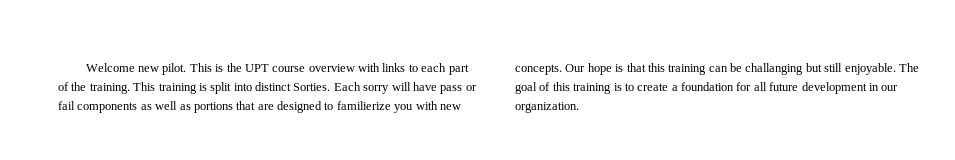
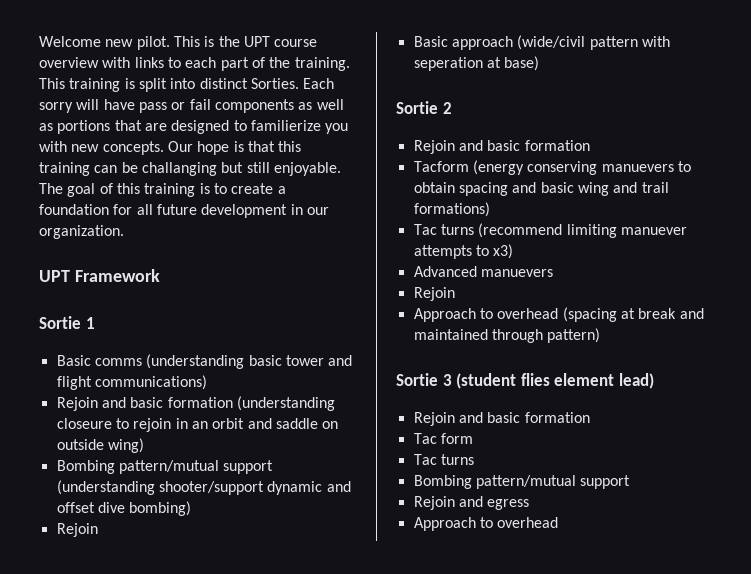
(579, 107) none -> [39,269,160,282] [39,316,95,329] [56,354,353,369] [56,375,207,390] [56,396,335,411] [56,418,339,432] [56,438,144,453] [56,460,274,474] [56,480,351,495] [56,501,192,516] [56,523,98,537] [413,35,670,50] [413,56,540,71] [396,101,452,114] [413,140,590,154] [413,160,691,175] [413,182,669,196] [413,202,490,217] [413,223,687,238] [413,244,514,259] [413,266,553,277] [413,287,455,301] [413,307,704,322] [413,328,601,343] [396,373,654,389] [413,412,590,426] [413,433,473,444] [413,454,474,465] [413,475,631,489] [413,496,530,510] [413,517,559,531] // UPT Framework // Sortie 1 // Basic comms (understanding basic tower and flight communications) // Rejoin and basic formation (understanding closeure to rejoin in an orbit and saddle on outside wing) // Bombing pattern/mutual support (understanding shooter/support dynamic and offset dive bombing) // Rejoin // Basic approach (wide/civil pattern with seperation at base) // Sortie 2 // Rejoin and basic formation // Tacform (energy conserving manuevers to obtain spacing and basic wing and trail formations) // Tac turns (recommend limiting manuever attempts to x3) // Advanced manuevers // Rejoin // Approach to overhead (spacing at break and maintained through pattern) // Sortie 3 (student flies element lead) // Rejoin and basic formation // Tac form // Tac turns // Bombing pattern/mutual support // Rejoin and egress // Approach to overhead

